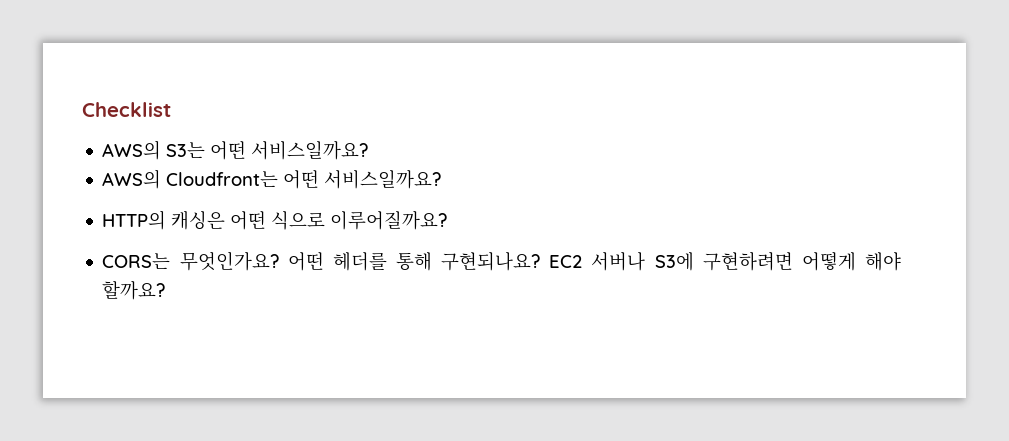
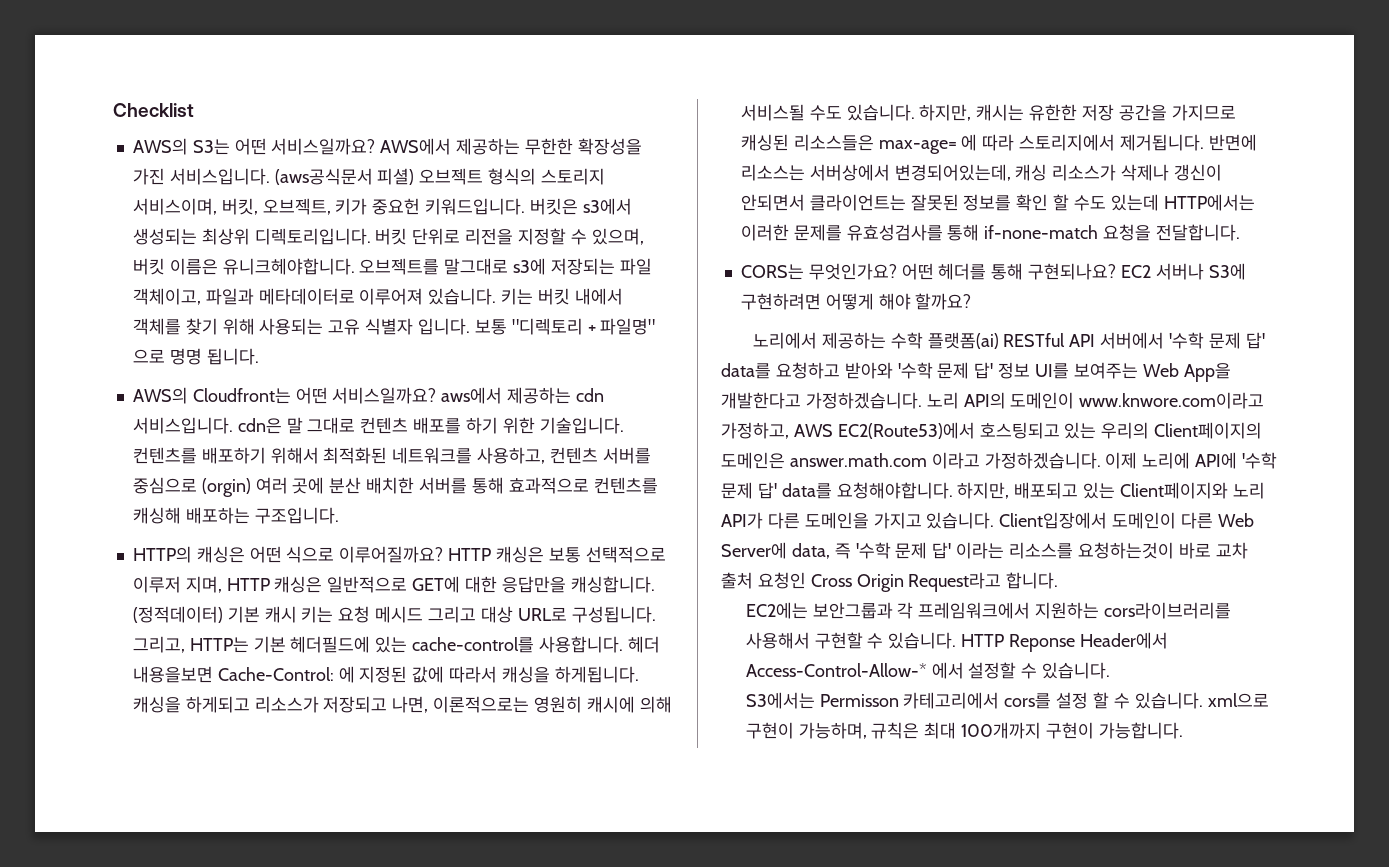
[102,169,442,189] // AWS의 Cloudfront는 어떤 서비스일까요? -> [380,138,642,155] [132,168,605,185] [132,198,632,215] [132,228,644,245] [132,258,652,275] [132,288,623,305] [132,318,656,335] [132,348,259,365] [132,387,604,404] [132,417,624,434] [132,447,651,464] [132,477,658,497] [132,507,339,524] AWS에서 제공하는 무한한 확장성을 가진 서비스입니다. (aws공식문서 피셜) 오브젝트 형식의 스토리지 서비스이며, 버킷, 오브젝트, 키가 중요헌 키워드입니다. 버킷은 s3에서 생성되는 최상위 디렉토리입니다. 버킷 단위로 리전을 지정할 수 있으며, 버킷 이름은 유니크헤야합니다. 오브젝트를 말그대로 s3에 저장되는 파일 객체이고, 파일과 메타데이터로 이루어져 있습니다. 키는 버킷 내에서 객체를 찾기 위해 사용되는 고유 식별자 입니다. 보통 "디렉토리 + 파일명" 으로 명명 됩니다. // AWS의 Cloudfront는 어떤 서비스일까요? aws에서 제공하는 cdn 서비스입니다. cdn은 말 그대로 컨텐츠 배포를 하기 위한 기술입니다. 컨텐츠를 배포하기 위해서 최적화된 네트워크를 사용하고, 컨텐츠 서버를 중심으로 (orgin) 여러 곳에 분산 배치한 서버를 통해 효과적으로 컨텐츠를 캐싱해 배포하는 구조입니다.
(448, 220) none -> [448,546,666,563] [132,576,655,593] [132,606,656,623] [132,636,660,653] [132,666,639,683] [132,696,672,713] [740,104,1236,121] [740,134,1257,154] [740,164,1222,181] [740,194,1255,211] [740,224,1240,241] HTTP 캐싱은 보통 선택적으로 이루저 지며, HTTP 캐싱은 일반적으로 GET에 대한 응답만을 캐싱합니다. (정적데이터) 기본 캐시 키는 요청 메시드 그리고 대상 URL로 구성됩니다. 그리고, HTTP는 기본 헤더필드에 있는 cache-control를 사용합니다. 헤더 내용을보면 Cache-Control: 에 지정된 값에 따라서 캐싱을 하게됩니다. 캐싱을 하게되고 리소스가 저장되고 나면, 이론적으로는 영원히 캐시에 의해 서비스될 수도 있습니다. 하지만, 캐시는 유한한 저장 공간을 가지므로 캐싱된 리소스들은 max-age= 에 따라 스토리지에서 제거됩니다. 반면에 리소스는 서버상에서 변경되어있는데, 캐싱 리소스가 삭제나 갱신이 안되면서 클라이언트는 잘못된 정보를 확인 할 수도 있는데 HTTP에서는 이러한 문제를 유효성검사를 통해 if-none-match 요청을 전달합니다.
(166, 290) none -> [752,332,1265,349] [721,362,1231,382] [721,392,1265,409] [721,422,1263,439] [721,452,1278,469] [721,482,1265,499] [721,512,1254,529] [721,542,1248,559] [721,572,1059,592] [745,602,1232,619] [745,632,1168,652] [745,662,1111,679] [745,692,1269,709] [745,722,1183,739] // 노리에서 제공하는 수학 플랫폼(ai) RESTful API 서버에서 '수학 문제 답' data를 요청하고 받아와 '수학 문제 답' 정보 UI를 보여주는 Web App을 개발한다고 가정하겠습니다. 노리 API의 도메인이 www.knwore.com이라고 가정하고, AWS EC2(Route53)에서 호스팅되고 있는 우리의 Client페이지의 도메인은 answer.math.com 이라고 가정하겠습니다. 이제 노리에 API에 '수학 문제 답' data를 요청해야합니다. 하지만, 배포되고 있는 Client페이지와 노리 API가 다른 도메인을 가지고 있습니다. Client입장에서 도메인이 다른 Web Server에 data, 즉 '수학 문제 답' 이라는 리소스를 요청하는것이 바로 교차 출처 요청인 Cross Origin Request라고 합니다. // EC2에는 보안그룹과 각 프레임워크에서 지원하는 cors라이브러리를 사용해서 구현할 수 있습니다. HTTP Reponse Header에서 Access-Control-Allow-* 에서 설정할 수 있습니다. // S3에서는 Permisson 카테고리에서 cors를 설정 할 수 있습니다. xml으로 구현이 가능하며, 규칙은 최대 100개까지 구현이 가능합니다.

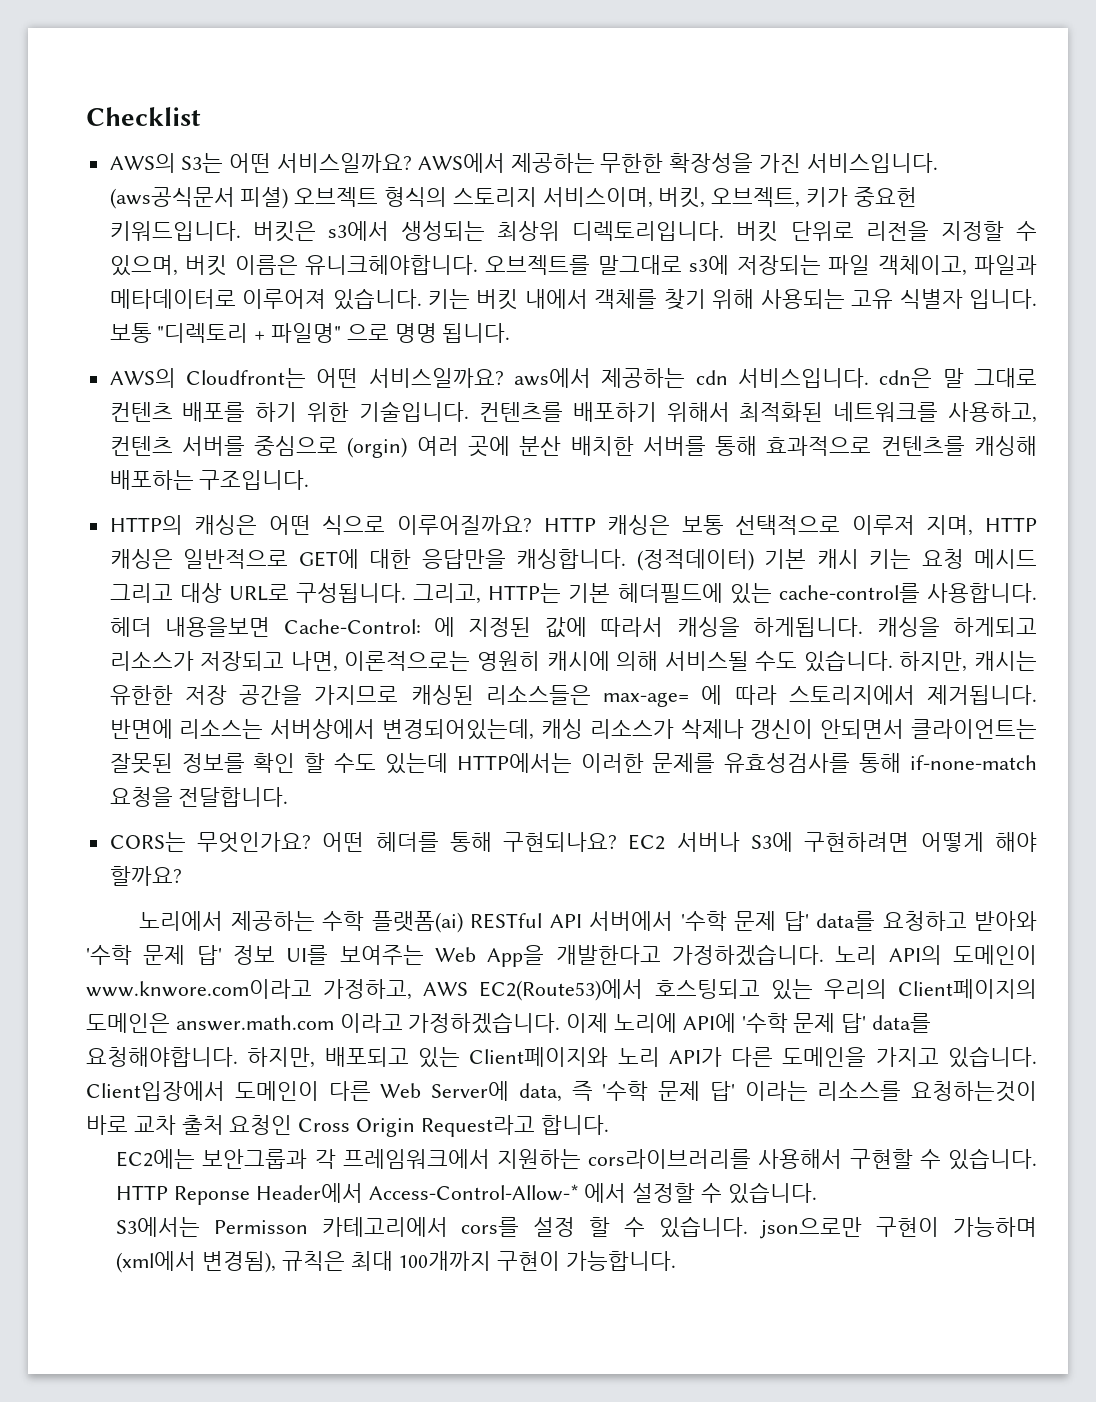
[1207,693,1269,707] [745,722,867,739] xml으로 구현이 가능하며, -> [760,1217,1037,1239] [116,1251,276,1273] json으로만 구현이 가능하며 (xml에서 변경됨),

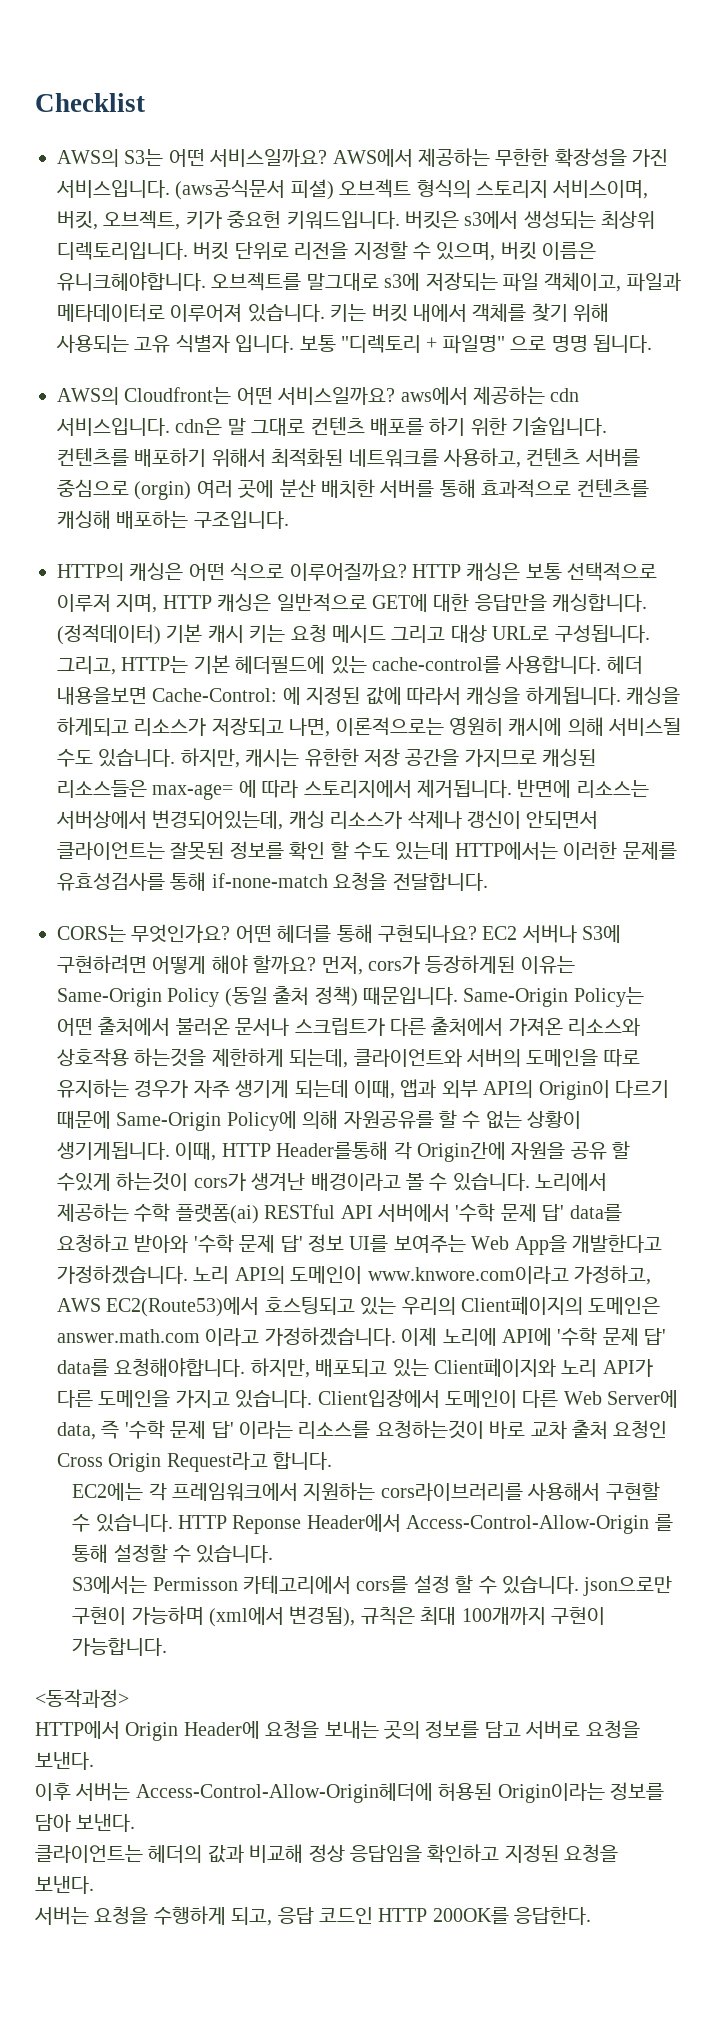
(182, 876) // -> [321,955,575,975] [57,986,644,1007] [57,1017,641,1036] [57,1048,640,1068] [57,1079,669,1100] [57,1110,582,1131] [57,1141,631,1162] [57,1172,530,1191] 먼저, cors가 등장하게된 이유는 Same-Origin Policy (동일 출처 정책) 때문입니다. Same-Origin Policy는 어떤 출처에서 불러온 문서나 스크립트가 다른 출처에서 가져온 리소스와 상호작용 하는것을 제한하게 되는데, 클라이언트와 서버의 도메인을 따로 유지하는 경우가 자주 생기게 되는데 이때, 앱과 외부 API의 Origin이 다르기 때문에 Same-Origin Policy에 의해 자원공유를 할 수 없는 상황이 생기게됩니다. 이때, HTTP Header를통해 각 Origin간에 자원을 공유 할 수있게 하는것이 cors가 생겨난 배경이라고 볼 수 있습니다.
[202,1149,308,1169] 보안그룹과 -> (144, 1492) none
[368,1183,627,1203] Access-Control-Allow-* 에서 -> [406,1514,673,1534] [72,1544,109,1563] Access-Control-Allow-Origin 를 통해
(676, 1261) none -> [35,1689,129,1708] [35,1720,640,1741] [35,1752,94,1770] [35,1782,664,1803] [35,1814,136,1832] [35,1844,619,1863] [35,1876,94,1894] [34,1906,592,1926] // <동작과정> // HTTP에서 Origin Header에 요청을 보내는 곳의 정보를 담고 서버로 요청을 보낸다. // 이후 서버는 Access-Control-Allow-Origin헤더에 허용된 Origin이라는 정보를 담아 보낸다. // 클라이언트는 헤더의 값과 비교해 정상 응답임을 확인하고 지정된 요청을 보낸다. // 서버는 요청을 수행하게 되고, 응답 코드인 HTTP 200OK를 응답한다.

